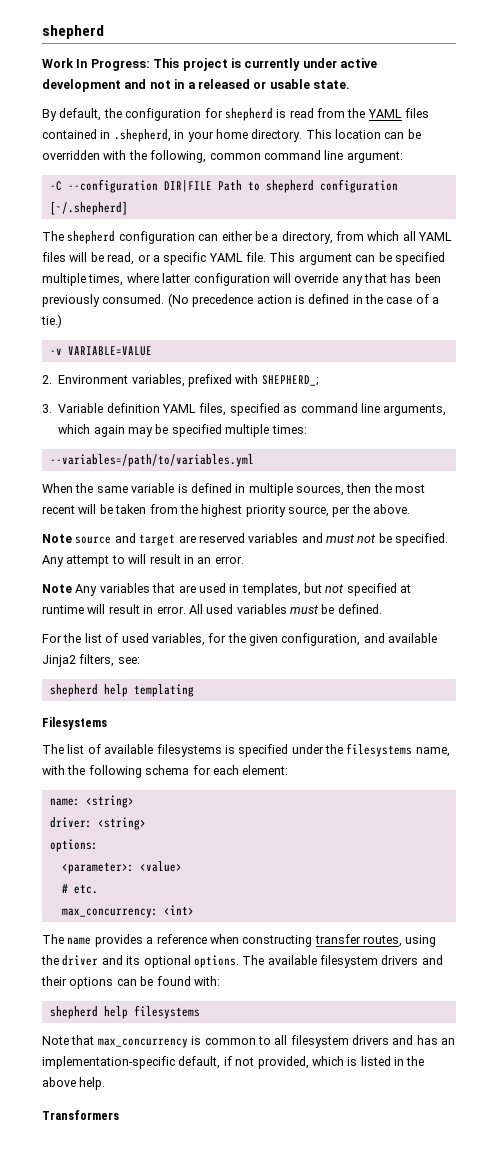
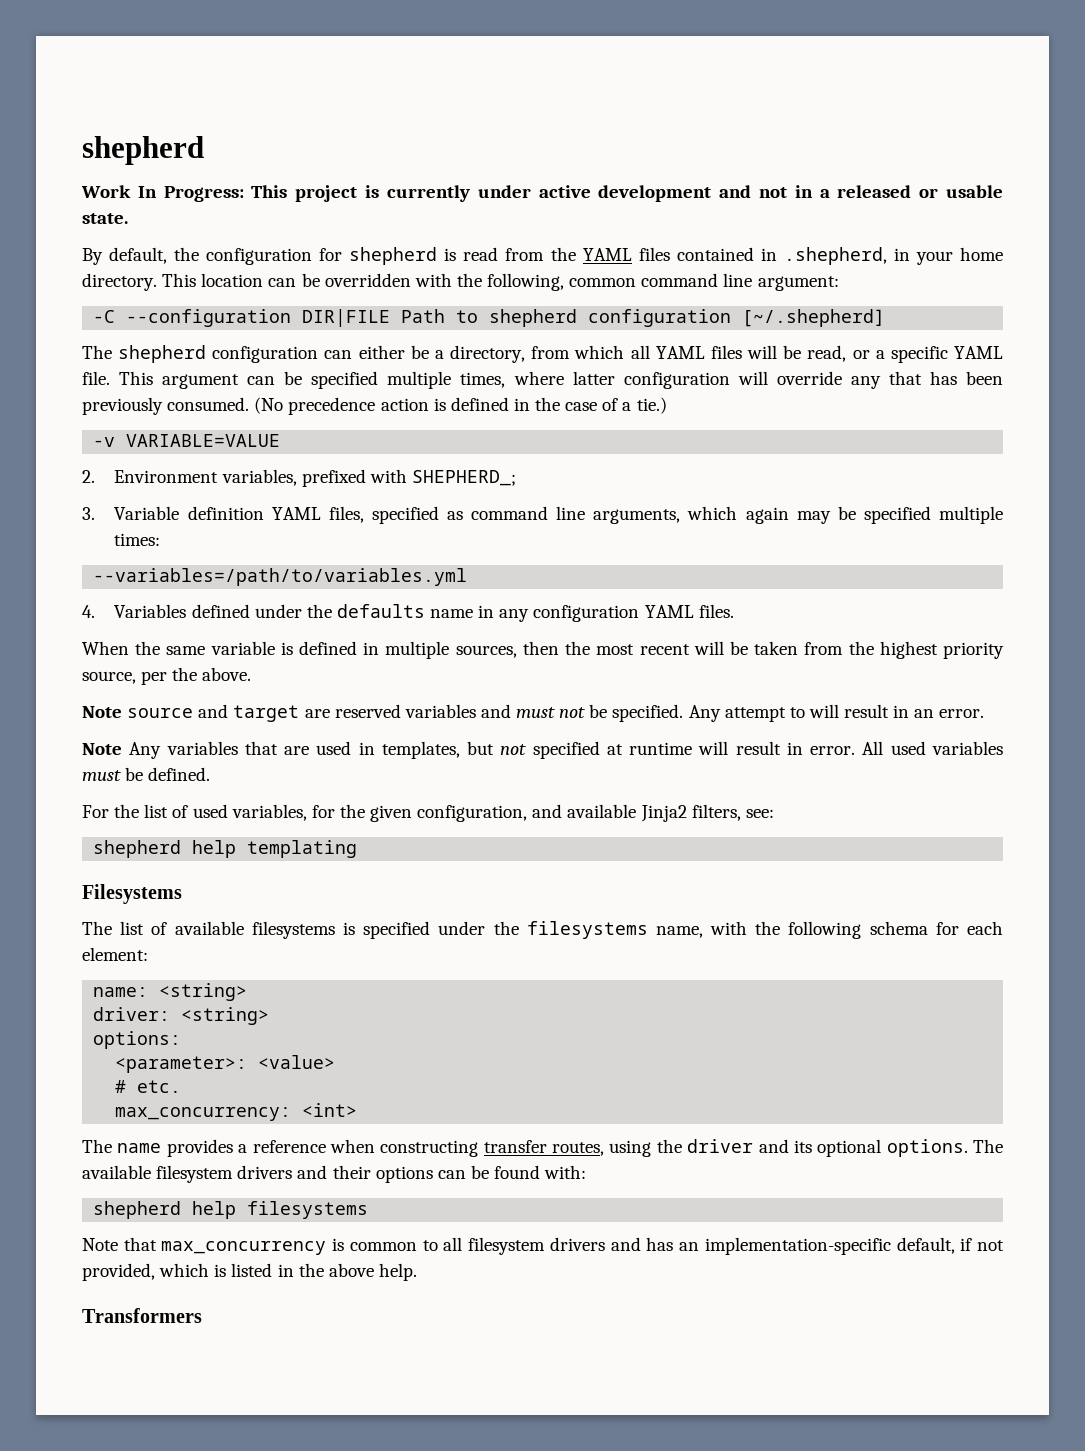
(254, 460) none -> [82,604,734,622] // 4. Variables defined under the defaults name in any configuration YAML files.

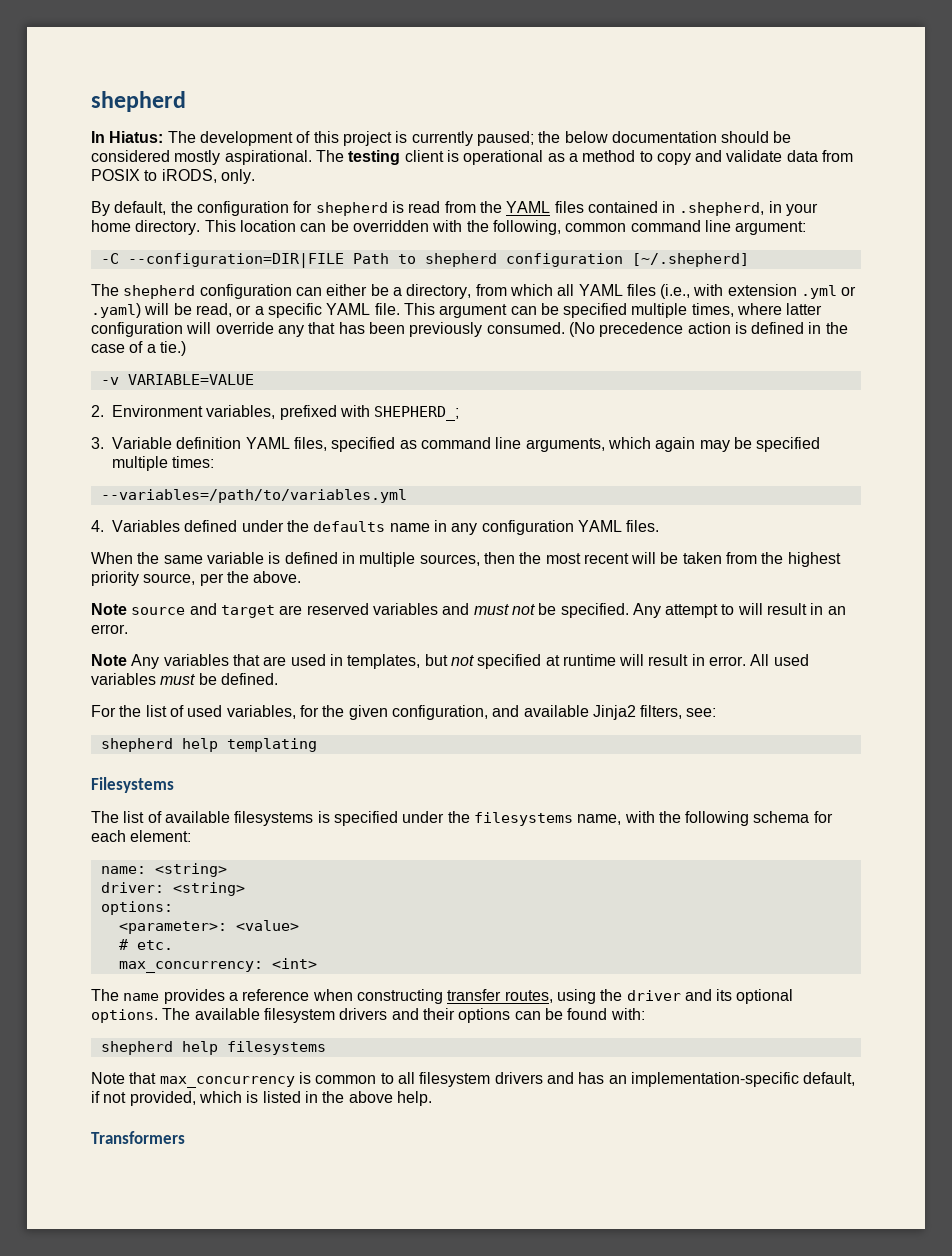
[81,185,1003,202] [82,213,128,224] Work In Progress: This project is currently under active development and not in a released or usable state. -> [91,131,792,146] [91,150,854,165] [91,169,255,184] In Hiatus: The development of this project is currently paused; the below documentation should be considered mostly aspirational. The testing client is operational as a method to copy and validate data from POSIX to iRODS, only.
[126,309,391,327] --configuration DIR|FILE -> [127,253,344,268] --configuration=DIR|FILE
(742, 352) none -> [660,284,857,299] [91,303,141,318] (i.e., with extension .yml or .yaml)

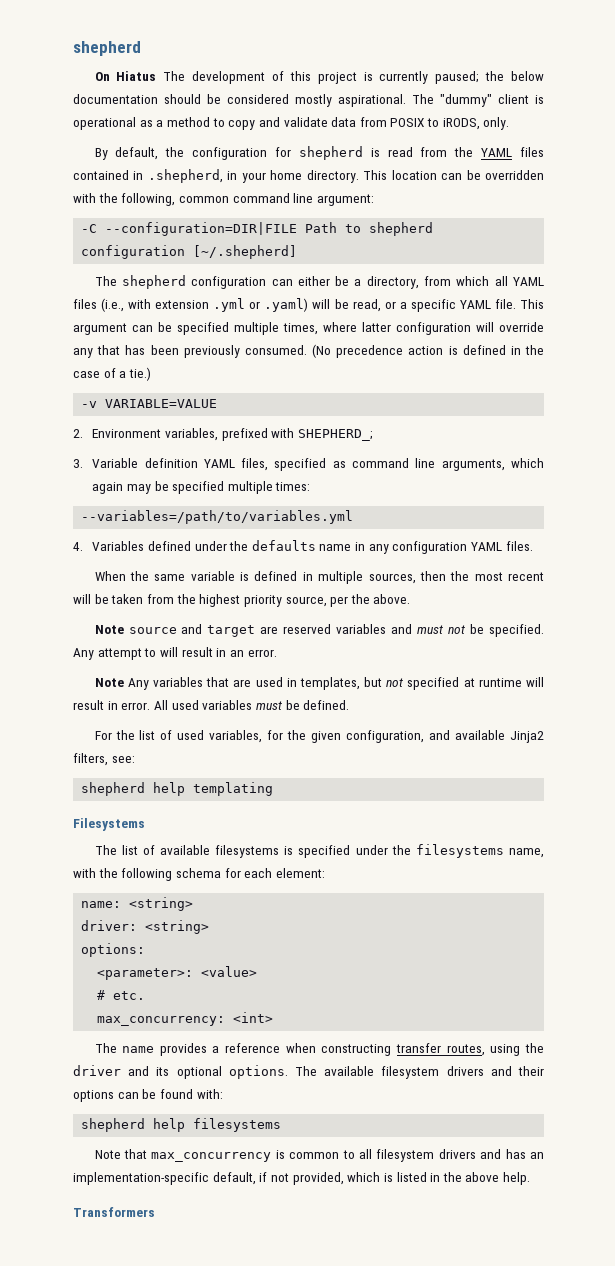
[91,131,164,143] In Hiatus: -> [94,71,157,81] On Hiatus
[348,150,401,165] testing -> [440,94,492,107] "dummy"

